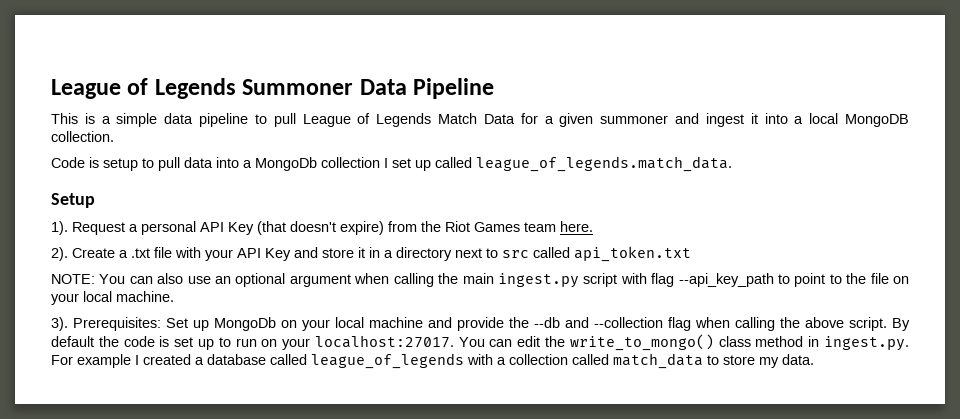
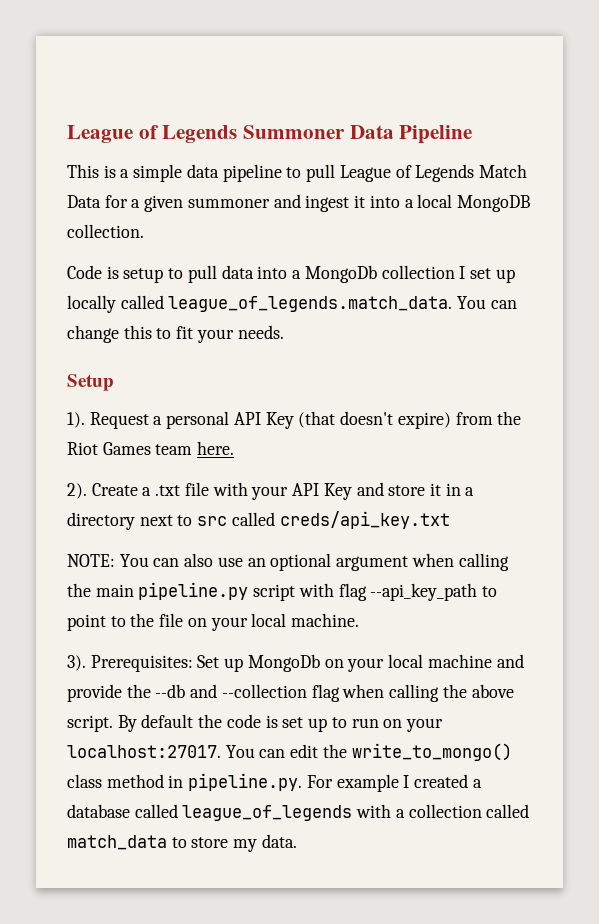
(431, 165) none -> [67,295,116,313] locally
(732, 164) none -> [457,296,517,309] [67,325,284,343] You can change this to fit your needs.
[574,246,691,262] api_token.txt -> [279,511,450,529] creds/api_key.txt
[497,273,579,288] ingest.py -> [138,582,249,600] pipeline.py
[823,336,909,351] ingest.py. -> [188,773,303,791] pipeline.py.

